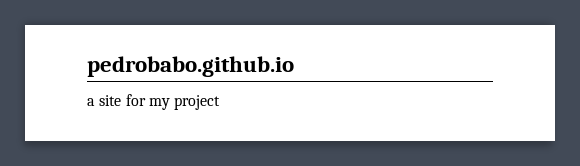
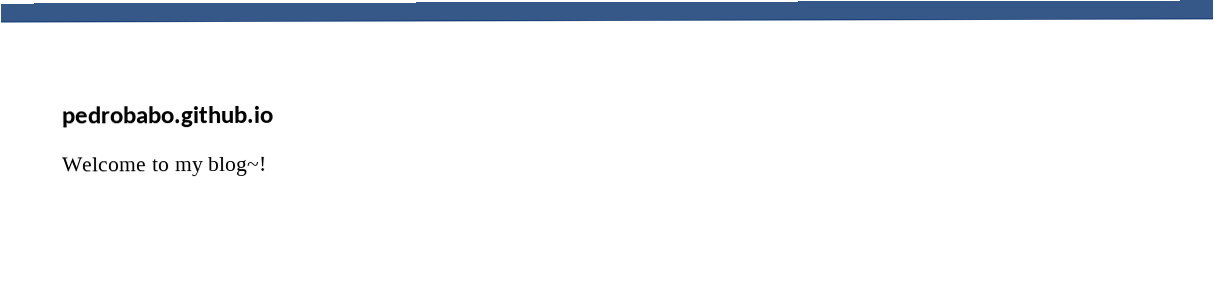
[87,94,221,110] a site for my project -> [62,156,268,177] Welcome to my blog~!

